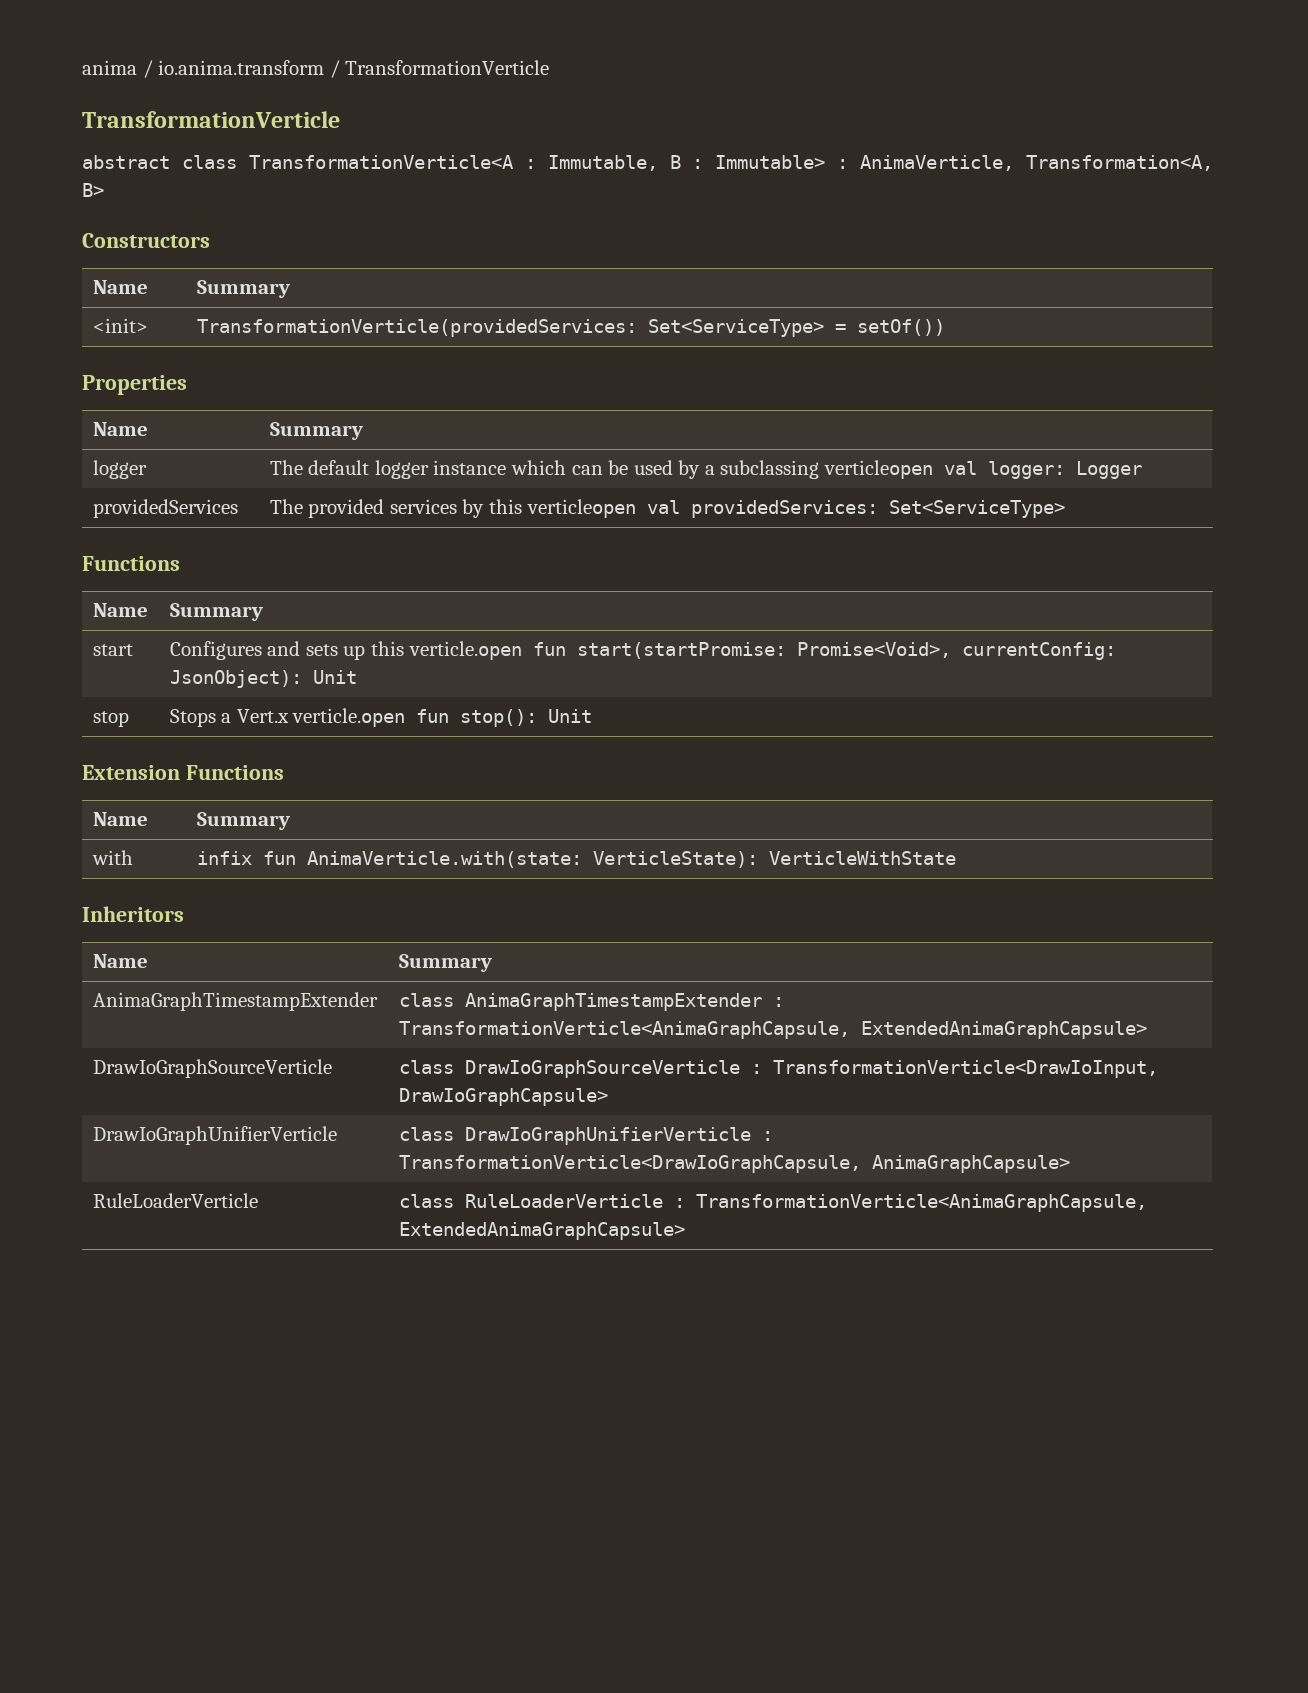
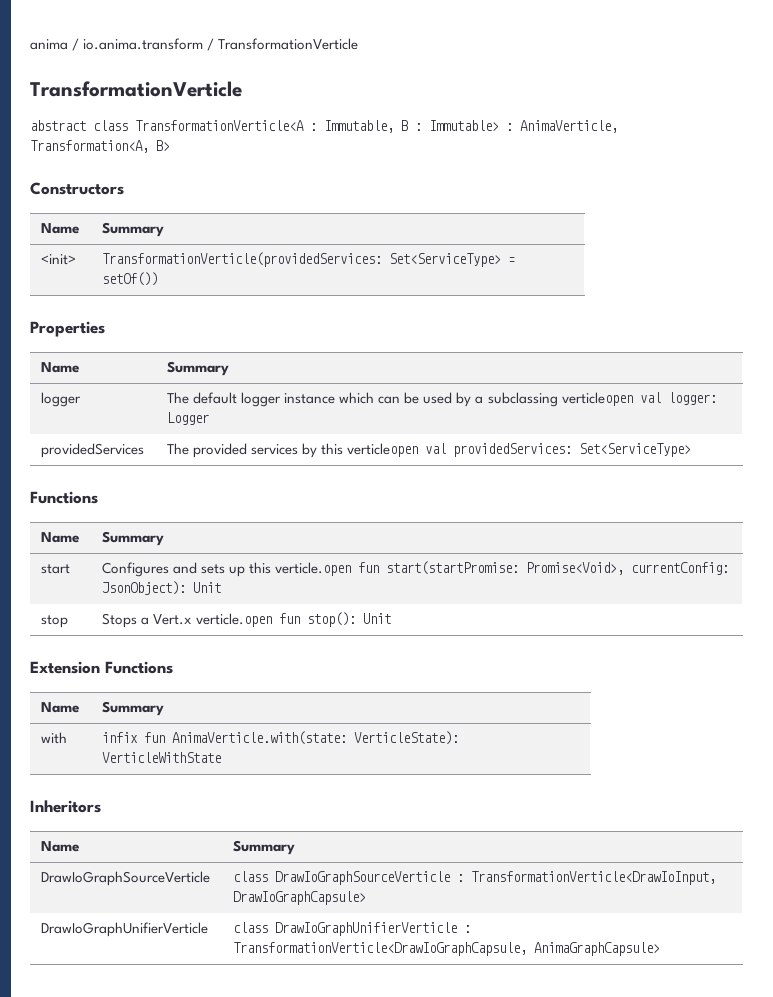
[92,992,378,1011] [398,993,784,1011] [398,1021,1147,1039] // AnimaGraphTimestampExtender | class AnimaGraphTimestampExtender : TransformationVerticle<AnimaGraphCapsule, ExtendedAnimaGraphCapsule> -> (296, 847) none
[92,1193,258,1208] [398,1194,1147,1212] [398,1222,685,1240] // RuleLoaderVerticle | class RuleLoaderVerticle : TransformationVerticle<AnimaGraphCapsule, ExtendedAnimaGraphCapsule> -> (661, 949) none

